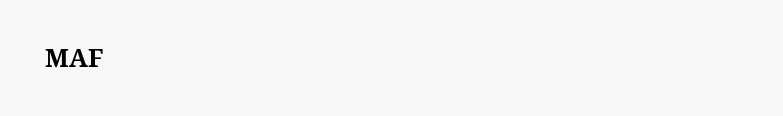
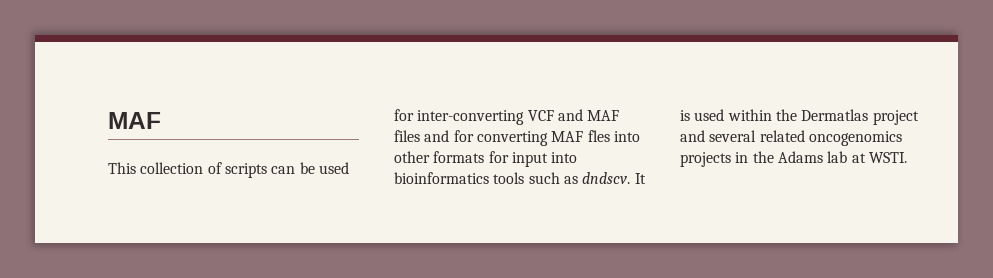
[45,49,104,67] MAF -> [108,112,161,129] [108,162,349,178] [394,109,620,125] [394,130,640,146] [394,151,578,167] [394,172,646,184] [680,109,919,125] [680,130,902,146] [680,151,907,167] MAF // This collection of scripts can be used for inter-converting VCF and MAF files and for converting MAF fles into other formats for input into bioinformatics tools such as dndscv. It is used within the Dermatlas project and several related oncogenomics projects in the Adams lab at WSTI.

